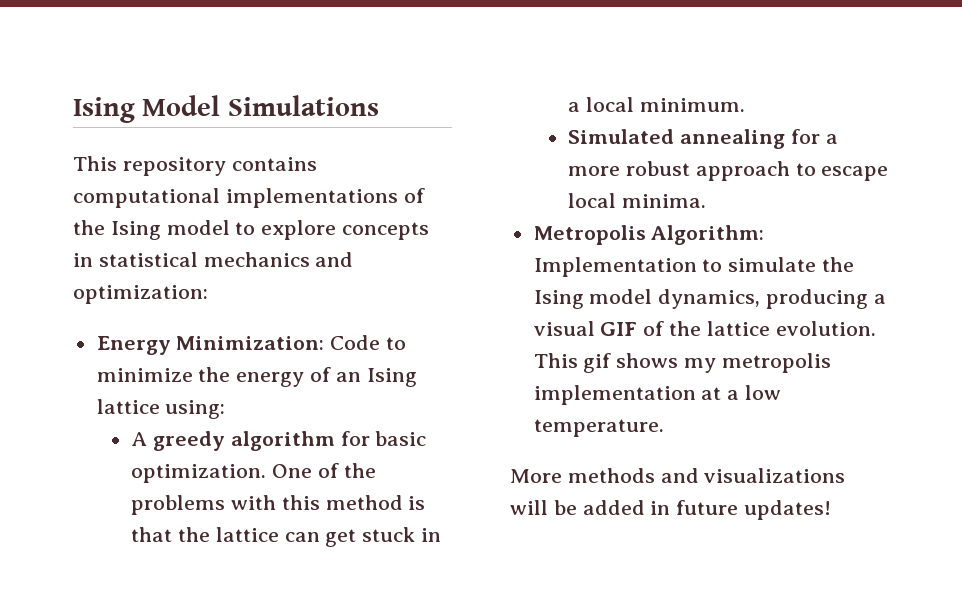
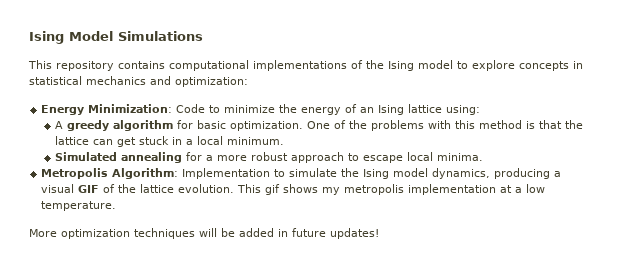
[567,468,846,483] methods and visualizations -> [61,228,195,239] optimization techniques

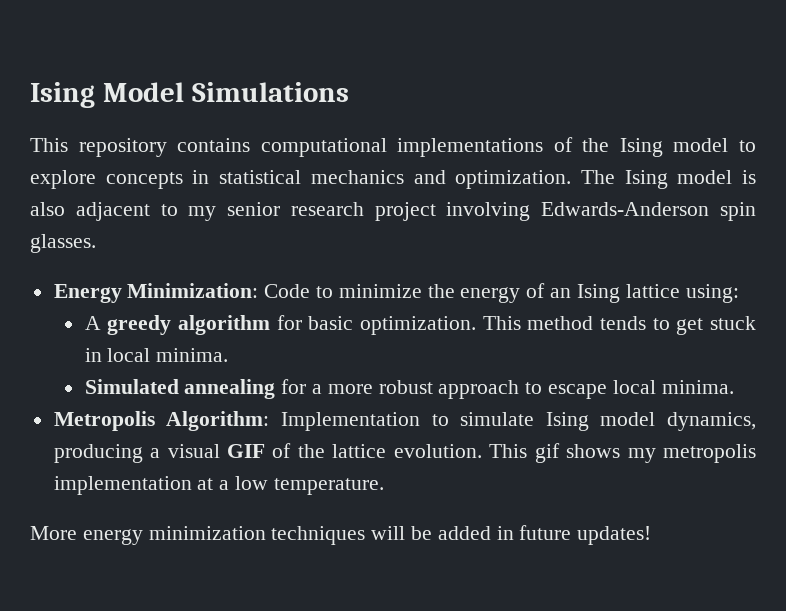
[175,77,248,87] optimization: -> [455,170,757,189] [30,202,756,221] [30,234,96,253] optimization. The Ising model is also adjacent to my senior research project involving Edwards-Anderson spin glasses.
[306,120,583,131] [54,136,284,147] One of the problems with this method is that the lattice can get stuck in a local minimum. -> [482,316,757,335] [84,348,229,362] This method tends to get stuck in local minima.
[341,168,360,177] the -> (535, 419) none
[61,229,130,239] optimization -> [82,526,266,545] energy minimization

